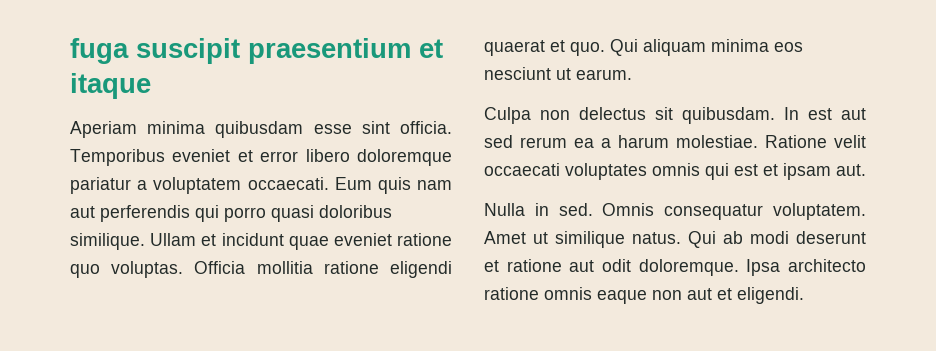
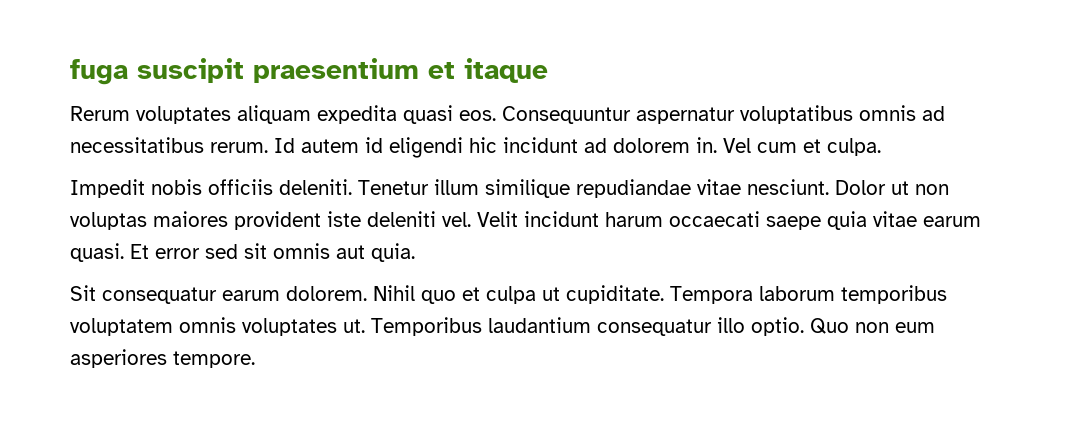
[70,121,452,138] [70,149,452,166] [70,177,453,194] [70,205,392,222] [70,233,452,250] [70,261,452,278] [484,39,803,56] [484,67,632,80] [484,107,866,124] [484,135,866,148] [484,163,866,180] [484,203,866,220] [484,231,866,248] [484,259,866,276] [484,287,804,304] Aperiam minima quibusdam esse sint officia. Temporibus eveniet et error libero doloremque pariatur a voluptatem occaecati. Eum quis nam aut perferendis qui porro quasi doloribus similique. Ullam et incidunt quae eveniet ratione quo voluptas. Officia mollitia ratione eligendi quaerat et quo. Qui aliquam minima eos nesciunt ut earum. // Culpa non delectus sit quibusdam. In est aut sed rerum ea a harum molestiae. Ratione velit occaecati voluptates omnis qui est et ipsam aut. // Nulla in sed. Omnis consequatur voluptatem. Amet ut similique natus. Qui ab modi deserunt et ratione aut odit doloremque. Ipsa architecto ratione omnis eaque non aut et eligendi. -> [70,105,945,124] [70,137,881,158] [70,179,949,198] [70,211,981,230] [70,243,415,262] [70,285,947,304] [70,317,935,336] [70,349,255,368] Rerum voluptates aliquam expedita quasi eos. Consequuntur aspernatur voluptatibus omnis ad necessitatibus rerum. Id autem id eligendi hic incidunt ad dolorem in. Vel cum et culpa. // Impedit nobis officiis deleniti. Tenetur illum similique repudiandae vitae nesciunt. Dolor ut non voluptas maiores provident iste deleniti vel. Velit incidunt harum occaecati saepe quia vitae earum quasi. Et error sed sit omnis aut quia. // Sit consequatur earum dolorem. Nihil quo et culpa ut cupiditate. Tempora laborum temporibus voluptatem omnis voluptates ut. Temporibus laudantium consequatur illo optio. Quo non eum asperiores tempore.

